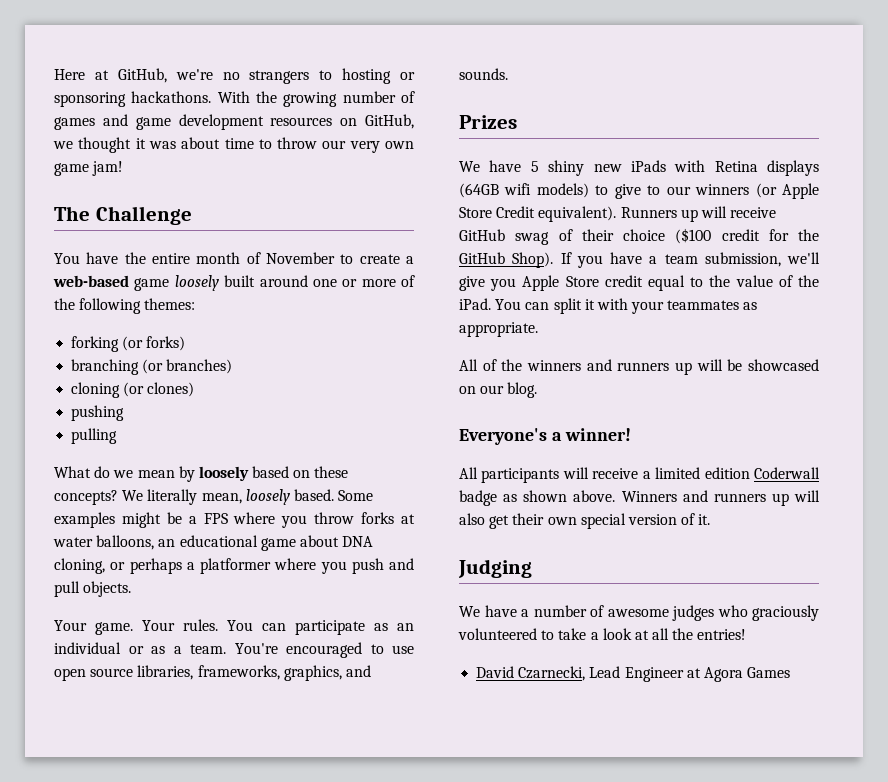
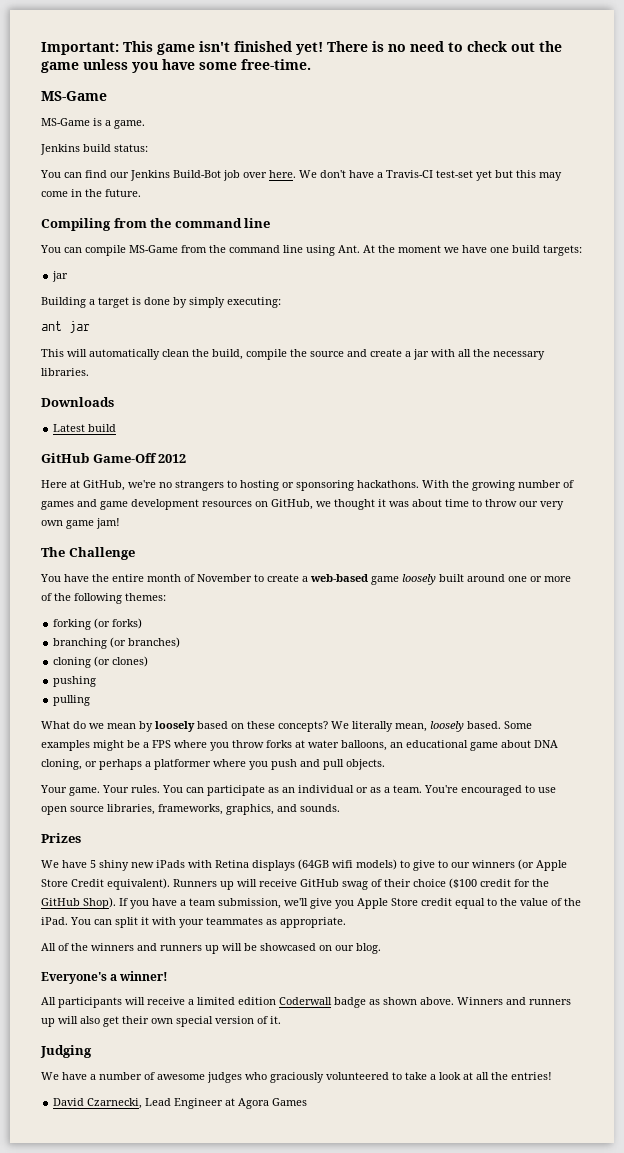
(54, 74) none -> [41,41,562,55] [41,59,311,73] [41,91,107,101] [41,118,145,129] [40,144,148,155] [40,170,562,181] [41,189,141,197] [41,218,271,231] [40,245,582,256] [52,271,69,282] [41,297,281,308] [41,321,90,333] [41,349,545,360] [41,368,89,376] [41,397,114,407] [53,424,117,432] [41,453,187,463] Important: This game isn't finished yet! There is no need to check out the game unless you have some free-time. // MS-Game // MS-Game is a game. // Jenkins build status: // You can find our Jenkins Build-Bot job over here. We don't have a Travis-CI test-set yet but this may come in the future. // Compiling from the command line // You can compile MS-Game from the command line using Ant. At the moment we have one build targets: // jar // Building a target is done by simply executing: // ant jar // This will automatically clean the build, compile the source and create a jar with all the necessary libraries. // Downloads // Latest build // GitHub Game-Off 2012 //

